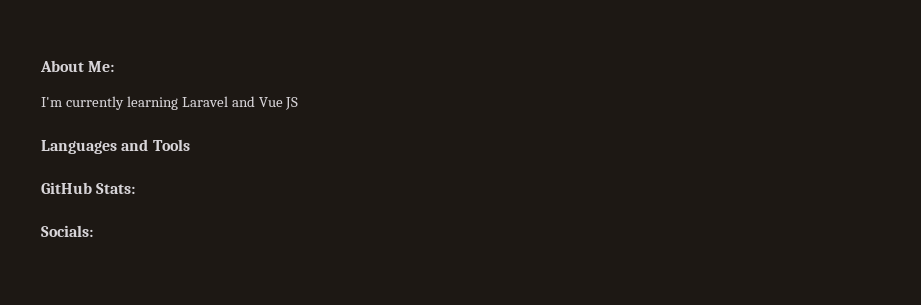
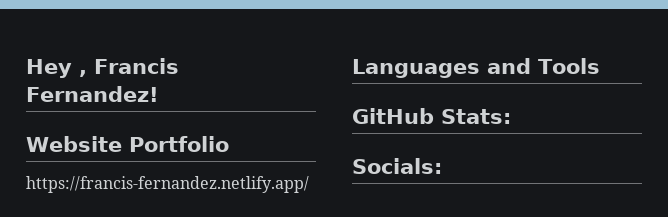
[40,60,115,72] [41,96,299,110] About Me: // I'm currently learning Laravel and Vue JS -> [26,58,179,78] [26,86,159,102] [26,136,229,152] [26,176,309,193] Hey , Francis Fernandez! // Website Portfolio // https://francis-fernandez.netlify.app/

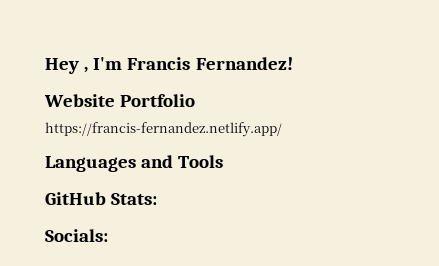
(87, 73) none -> [93,57,123,70] I'm

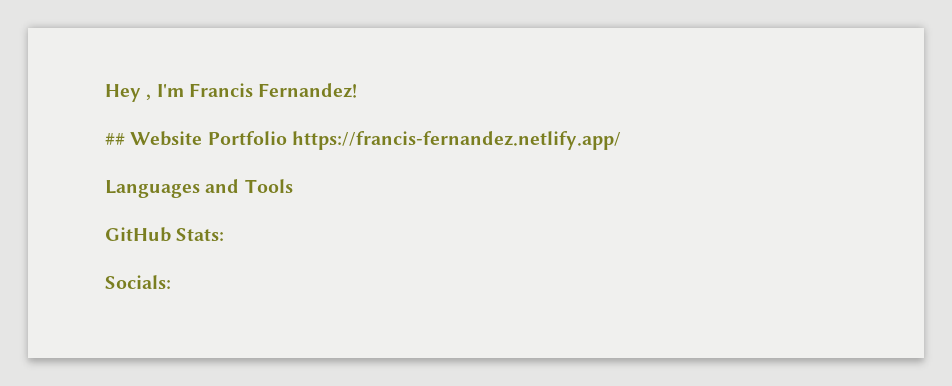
(293, 63) none -> [105,133,125,145] ##
(196, 100) // -> (287, 138) none

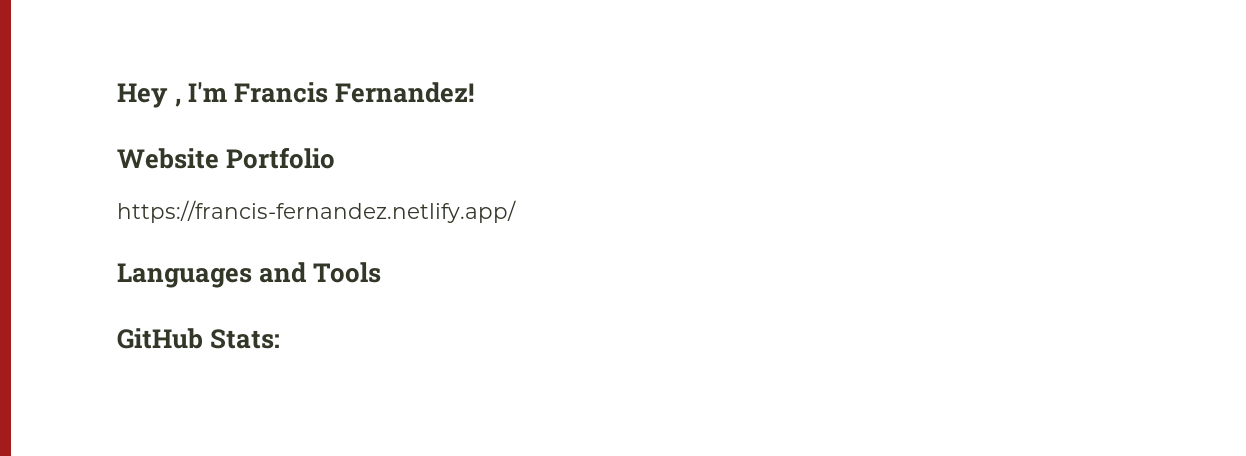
[105,133,125,145] ## -> (475, 92) none
(287, 138) none -> (336, 158) //
[105,275,171,289] // Socials: -> (281, 339) none

